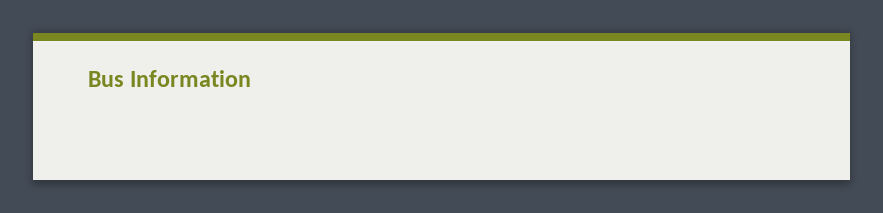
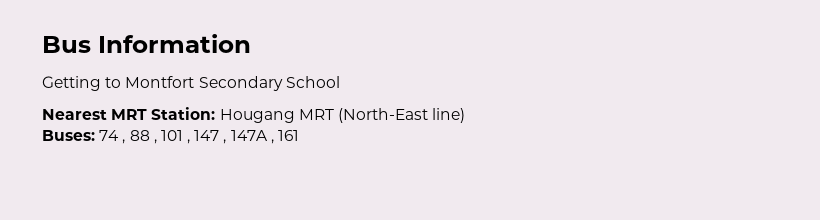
(252, 78) none -> [42,76,340,91] [42,107,466,123] [42,130,300,144] // Getting to Montfort Secondary School // Nearest MRT Station: Hougang MRT (North-East line) // Buses: 74 , 88 , 101 , 147 , 147A , 161

